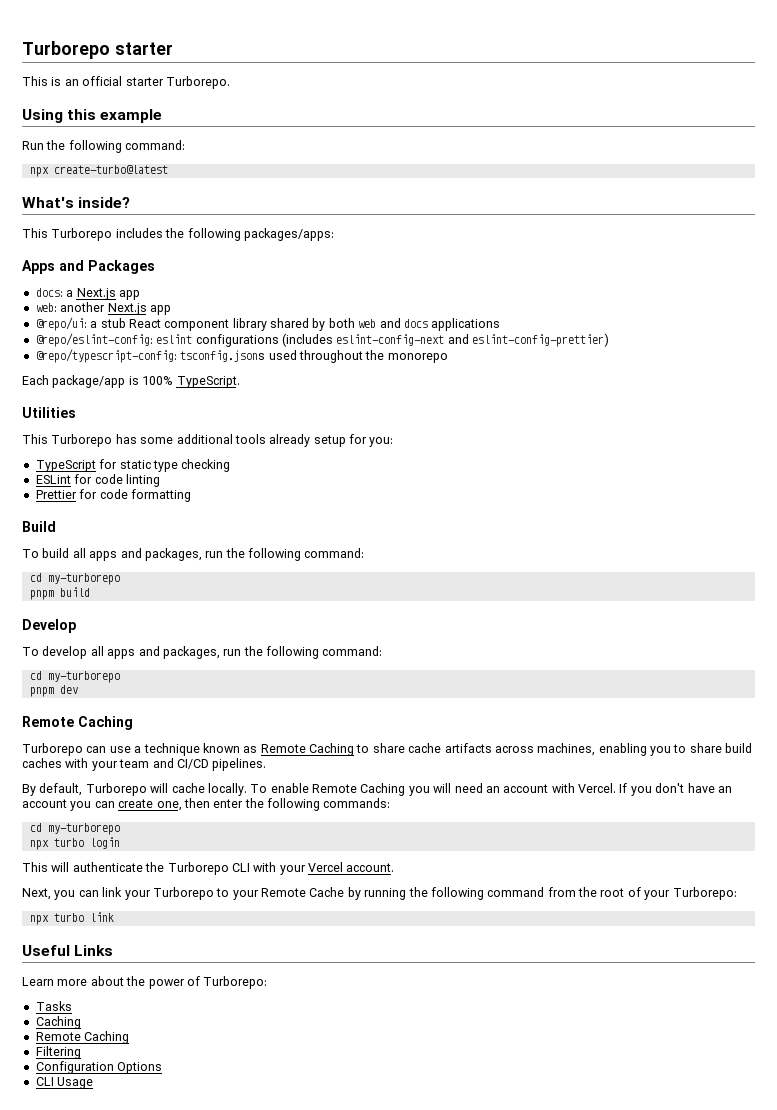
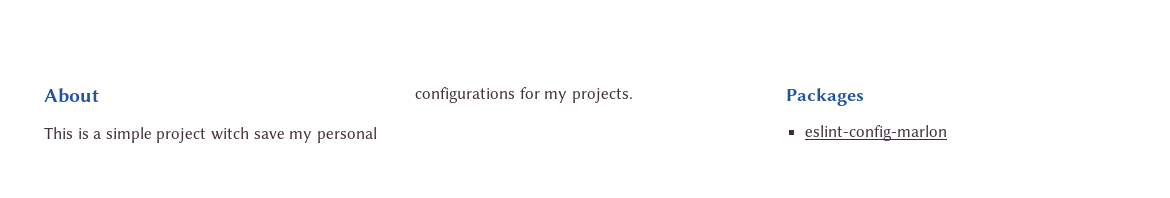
[22,41,173,59] Turborepo starter -> [44,88,99,103] About
[64,76,230,89] [22,109,163,123] [22,140,186,153] [29,165,168,177] [22,197,131,208] [22,228,334,241] [22,260,155,274] [35,288,140,300] [35,302,171,315] [35,317,501,331] [35,333,609,347] [35,349,448,363] [22,375,240,388] [22,407,76,418] [22,434,394,447] [35,459,231,472] [35,474,160,487] [35,489,191,502] [22,521,56,532] [22,548,365,561] [29,573,120,585] [29,587,90,600] [22,619,76,633] [22,646,383,659] [29,671,120,683] [29,685,78,697] [22,716,133,730] [22,743,753,756] [22,758,267,771] [22,783,732,796] [22,798,391,811] [29,823,120,835] [29,837,120,850] [22,862,395,875] [22,887,737,900] [29,912,114,925] [22,945,114,956] [22,976,268,989] [35,1001,72,1011] [35,1016,81,1029] [35,1031,130,1044] [35,1046,81,1059] [35,1061,163,1074] [35,1077,94,1089] an official starter Turborepo. // Using this example // Run the following command: // npx create-turbo@latest // What's inside? // This Turborepo includes the following packages/apps: // Apps and Packages // docs: a Next.js app // web: another Next.js app // @repo/ui: a stub React component library shared by both web and docs applications // @repo/eslint-config: eslint configurations (includes eslint-config-next and eslint-config-prettier) // @repo/typescript-config: tsconfig.jsons used throughout the monorepo // Each package/app is 100% TypeScript. // Utilities // This Turborepo has some additional tools already setup for you: // TypeScript for static type checking // ESLint for code linting // Prettier for code formatting // Build // To build all apps and packages, run the following command: // cd my-turborepo // pnpm build // Develop // To develop all apps and packages, run the following command: // cd my-turborepo // pnpm dev // Remote Caching // Turborepo can use a technique known as Remote Caching to share cache artifacts across machines, enabling you to share build caches with your team and CI/CD pipelines. // By default, Turborepo will cache locally. To enable Remote Caching you will need an account with Vercel. If you don't have an account you can create one, then enter the following commands: // cd my-turborepo // npx turbo login // This will authenticate the Turborepo CLI with your Vercel account. // Next, you can link your Turborepo to your Remote Cache by running the following command from the root of your Turborepo: // npx turbo link // Useful Links // Learn more about the power of Turborepo: // Tasks // Caching // Remote Caching // Filtering // Configuration Options // CLI Usage -> [93,127,377,143] [415,87,633,103] [786,88,864,106] [804,125,947,141] a simple project witch save my personal configurations for my projects. // Packages // eslint-config-marlon

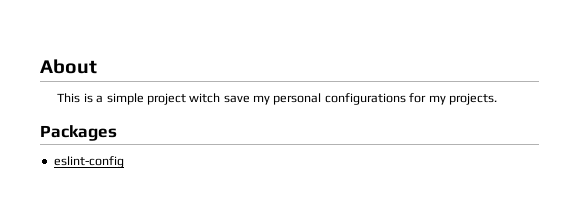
[804,125,947,141] eslint-config-marlon -> [53,156,124,168] eslint-config

